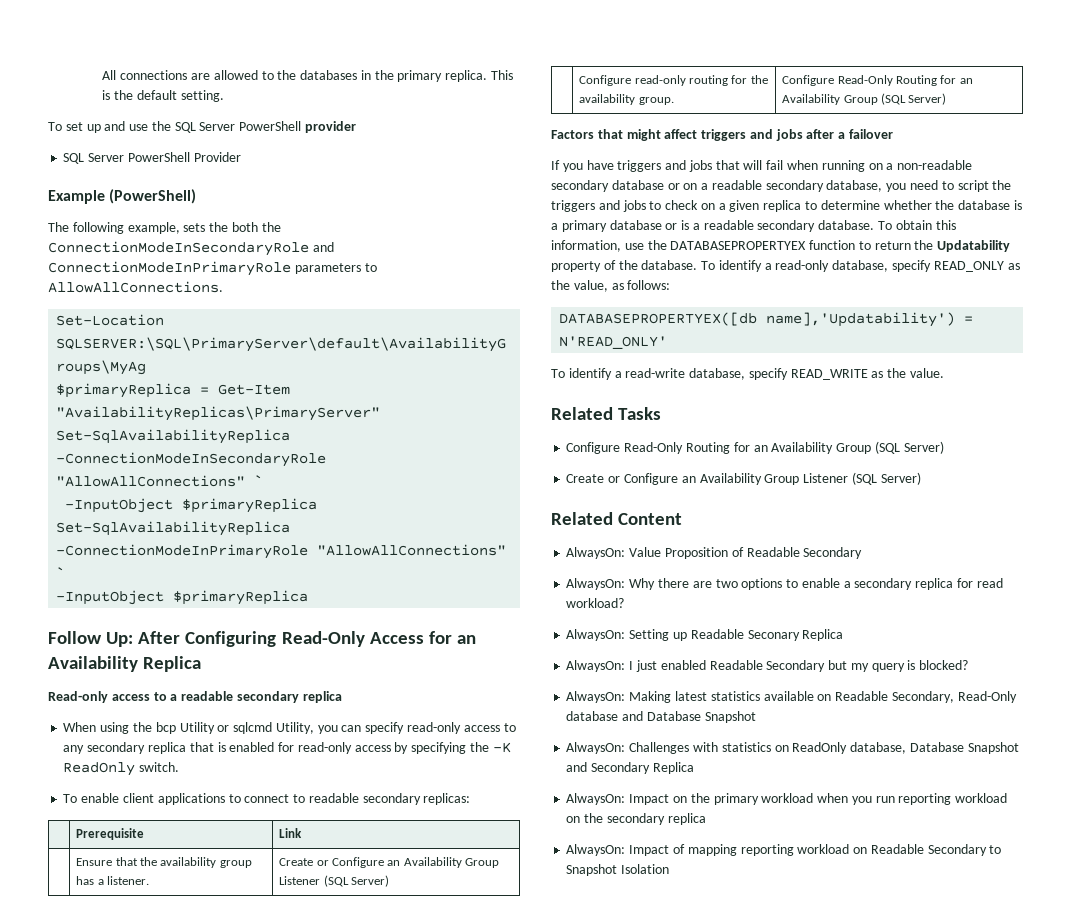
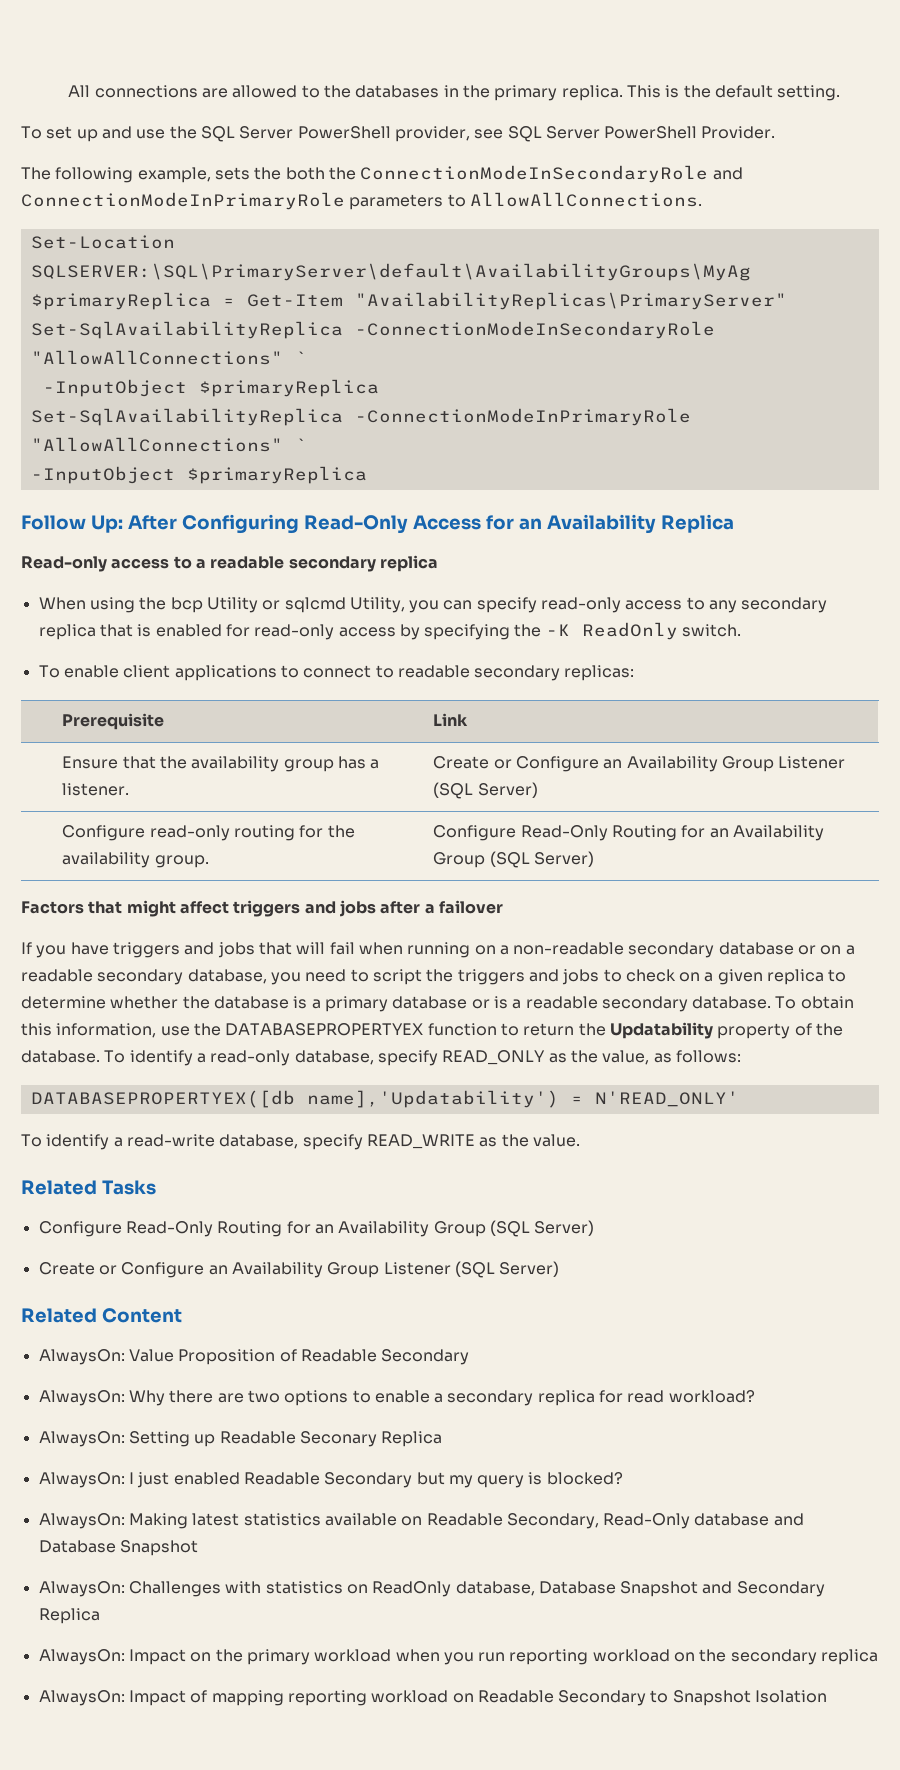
[305,121,357,133] [63,152,241,164] [48,189,197,204] provider // SQL Server PowerShell Provider // Example (PowerShell) -> [394,126,776,142] provider, see SQL Server PowerShell Provider.

